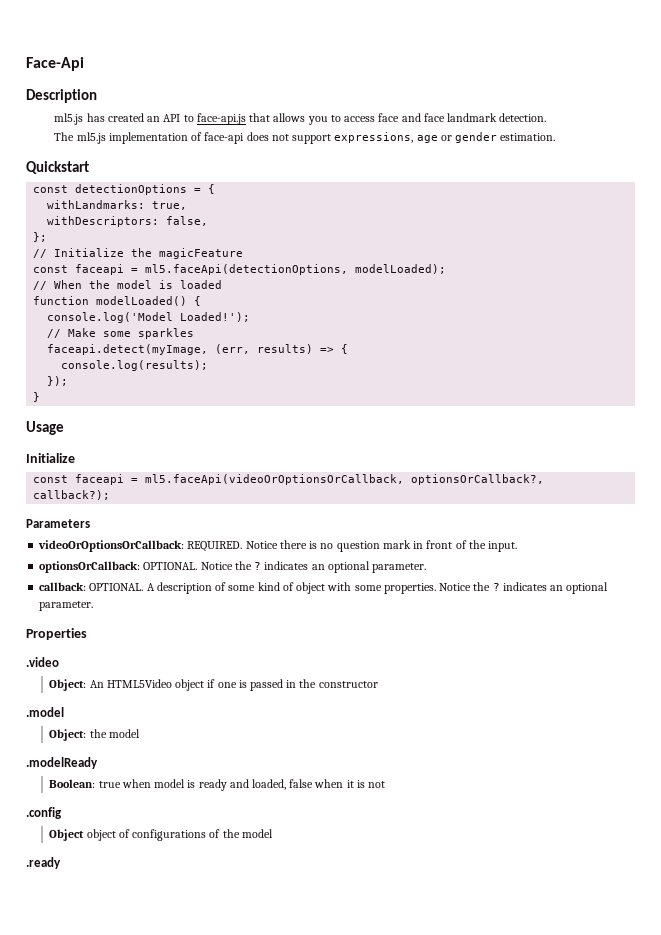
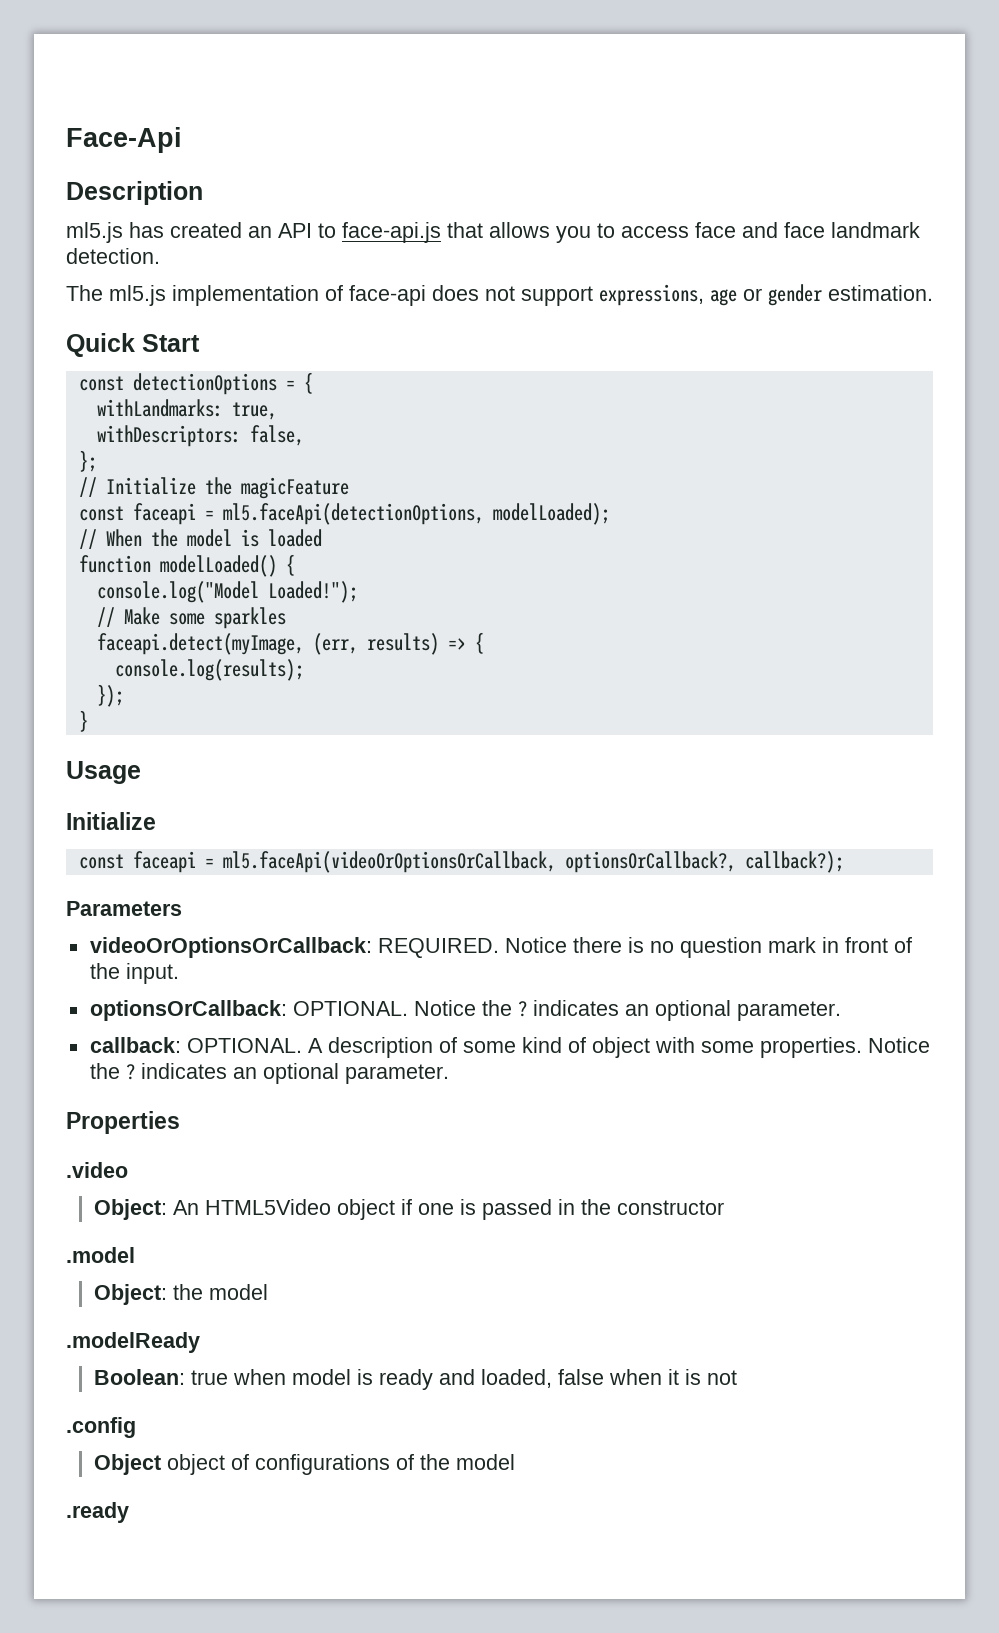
[26,161,89,174] Quickstart -> [66,333,200,357] Quick Start
[47,312,251,323] console.log('Model Loaded!'); -> [96,581,358,603] console.log("Model Loaded!");

